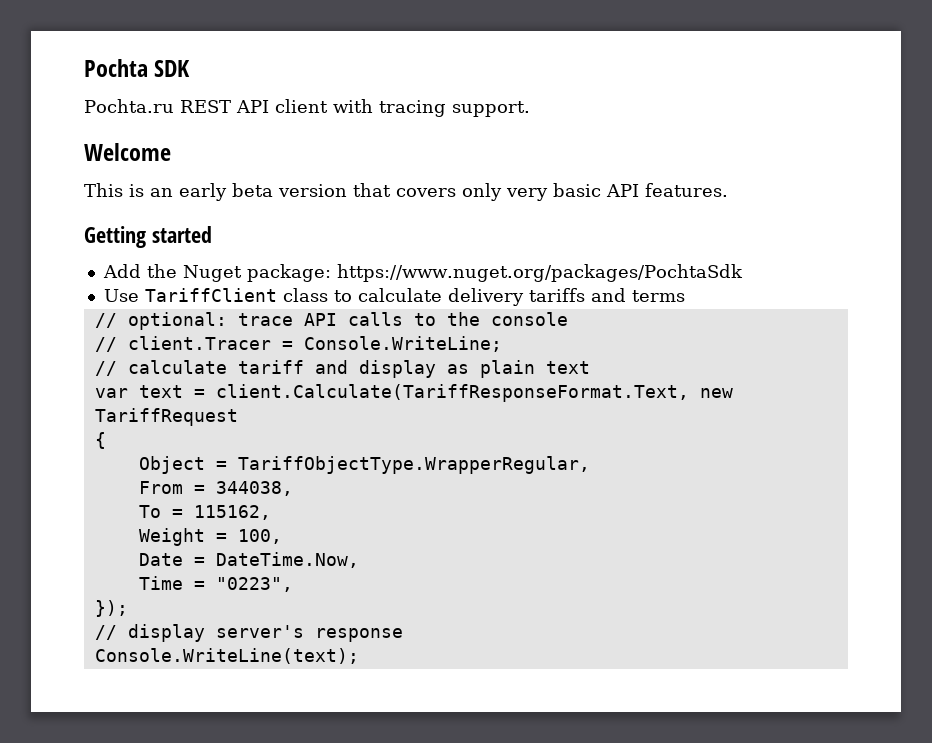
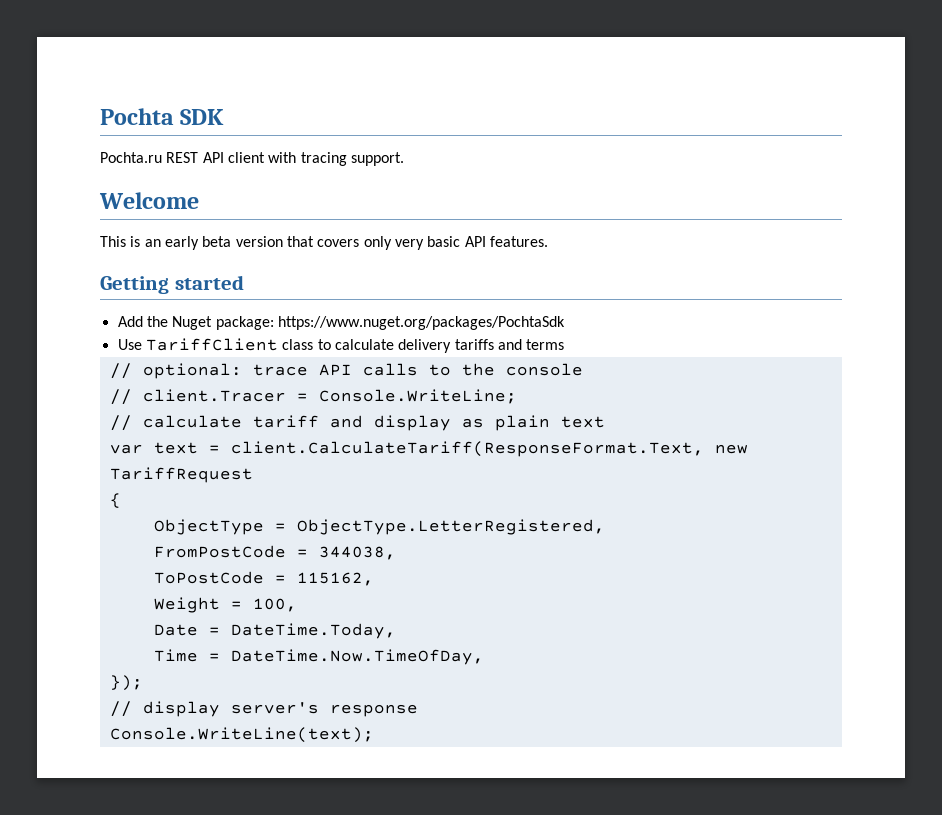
[215,384,689,402] client.Calculate(TariffResponseFormat.Text, -> [230,441,704,457] client.CalculateTariff(ResponseFormat.Text,
[138,456,590,474] [138,481,183,494] Object = TariffObjectType.WrapperRegular, // From -> [153,519,605,535] [153,545,286,558] ObjectType = ObjectType.LetterRegistered, // FromPostCode
[138,505,161,518] To -> [153,571,264,584] ToPostCode
[215,552,359,568] DateTime.Now, -> [230,623,396,639] DateTime.Today,
[215,577,293,592] "0223", -> [230,649,484,665] DateTime.Now.TimeOfDay,

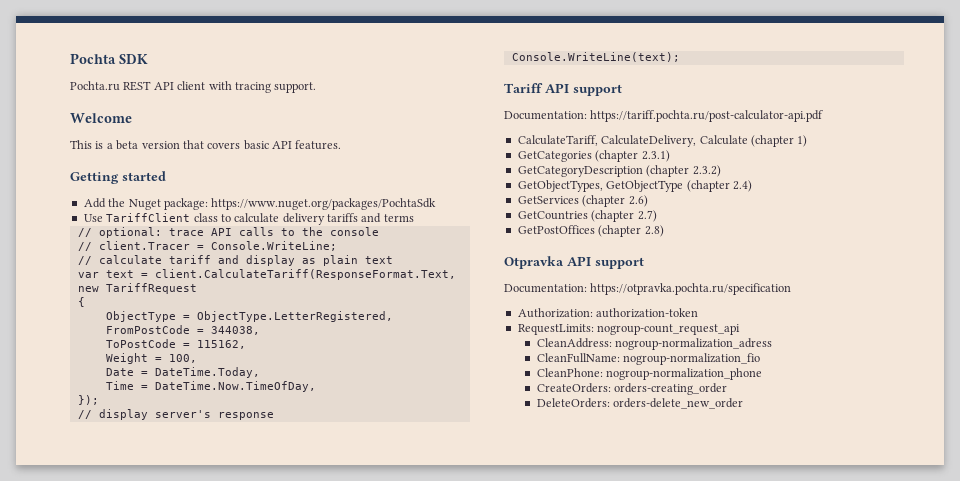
[144,236,199,250] an early -> [106,143,113,149] a
[363,236,424,250] only very -> (241, 145) none
(374, 735) none -> [504,83,622,96] [504,110,824,122] [517,135,808,147] [517,150,670,162] [517,165,721,177] [517,180,752,192] [517,195,648,207] [517,210,657,222] [517,225,664,237] [504,256,644,269] [504,283,792,295] [517,308,699,318] [517,324,741,335] [536,338,772,350] [536,353,760,365] [536,368,762,380] [536,383,727,395] [536,398,743,409] // Tariff API support // Documentation: https://tariff.pochta.ru/post-calculator-api.pdf // CalculateTariff, CalculateDelivery, Calculate (chapter 1) // GetCategories (chapter 2.3.1) // GetCategoryDescription (chapter 2.3.2) // GetObjectTypes, GetObjectType (chapter 2.4) // GetServices (chapter 2.6) // GetCountries (chapter 2.7) // GetPostOffices (chapter 2.8) // Otpravka API support // Documentation: https://otpravka.pochta.ru/specification // Authorization: authorization-token // RequestLimits: nogroup-count_request_api // CleanAddress: nogroup-normalization_adress // CleanFullName: nogroup-normalization_fio // CleanPhone: nogroup-normalization_phone // CreateOrders: orders-creating_order // DeleteOrders: orders-delete_new_order

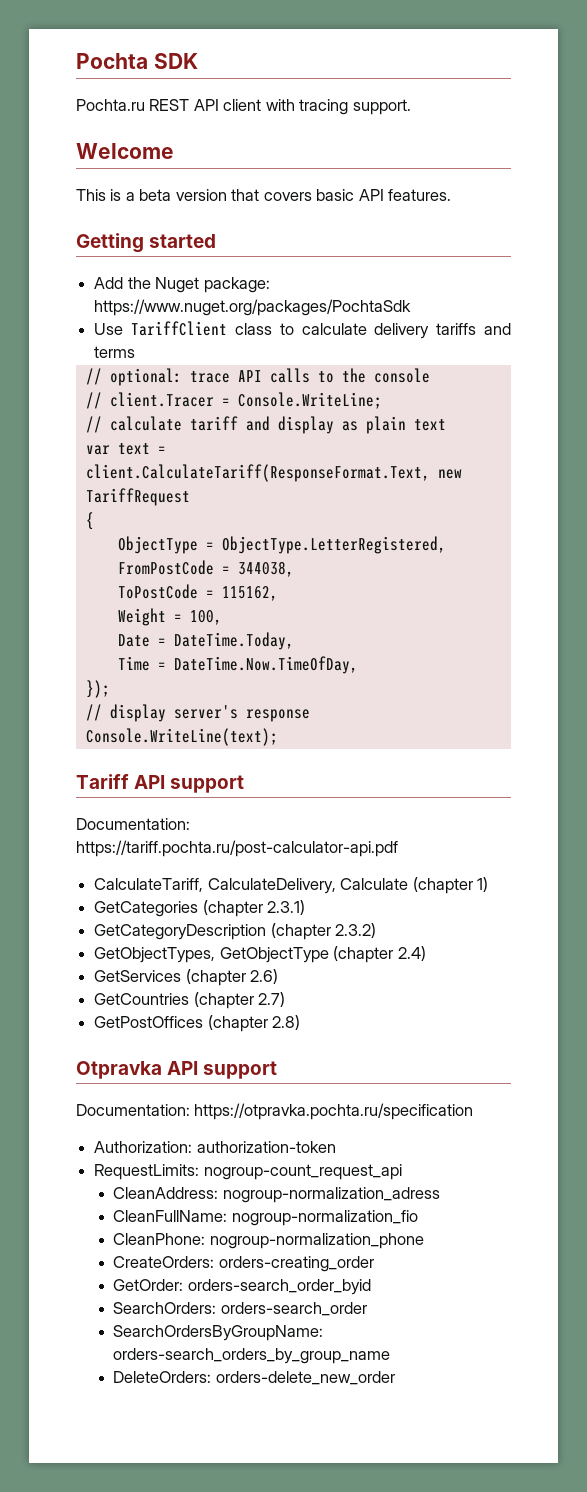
(727, 389) none -> [113,1279,371,1295] [113,1302,367,1316] [113,1325,324,1341] [113,1348,391,1364] // GetOrder: orders-search_order_byid // SearchOrders: orders-search_order // SearchOrdersByGroupName: orders-search_orders_by_group_name

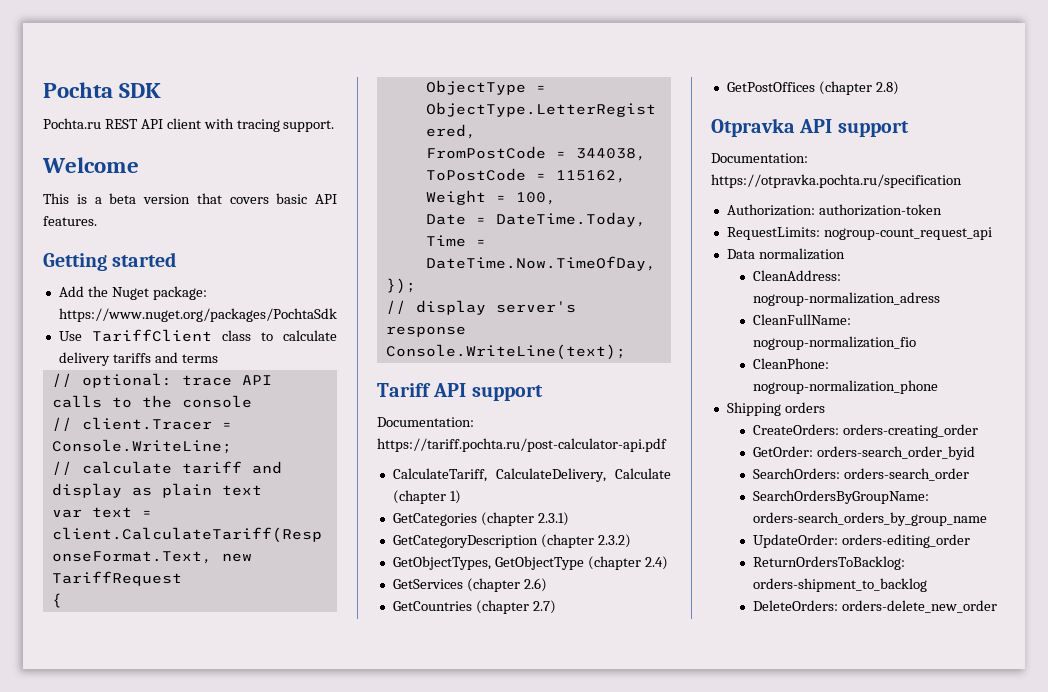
(402, 1172) none -> [726,248,845,260] // Data normalization
(424, 1241) none -> [726,402,825,416] // Shipping orders
(391, 1356) none -> [753,534,971,548] [753,556,906,570] [753,578,928,592] // UpdateOrder: orders-editing_order // ReturnOrdersToBacklog: orders-shipment_to_backlog

